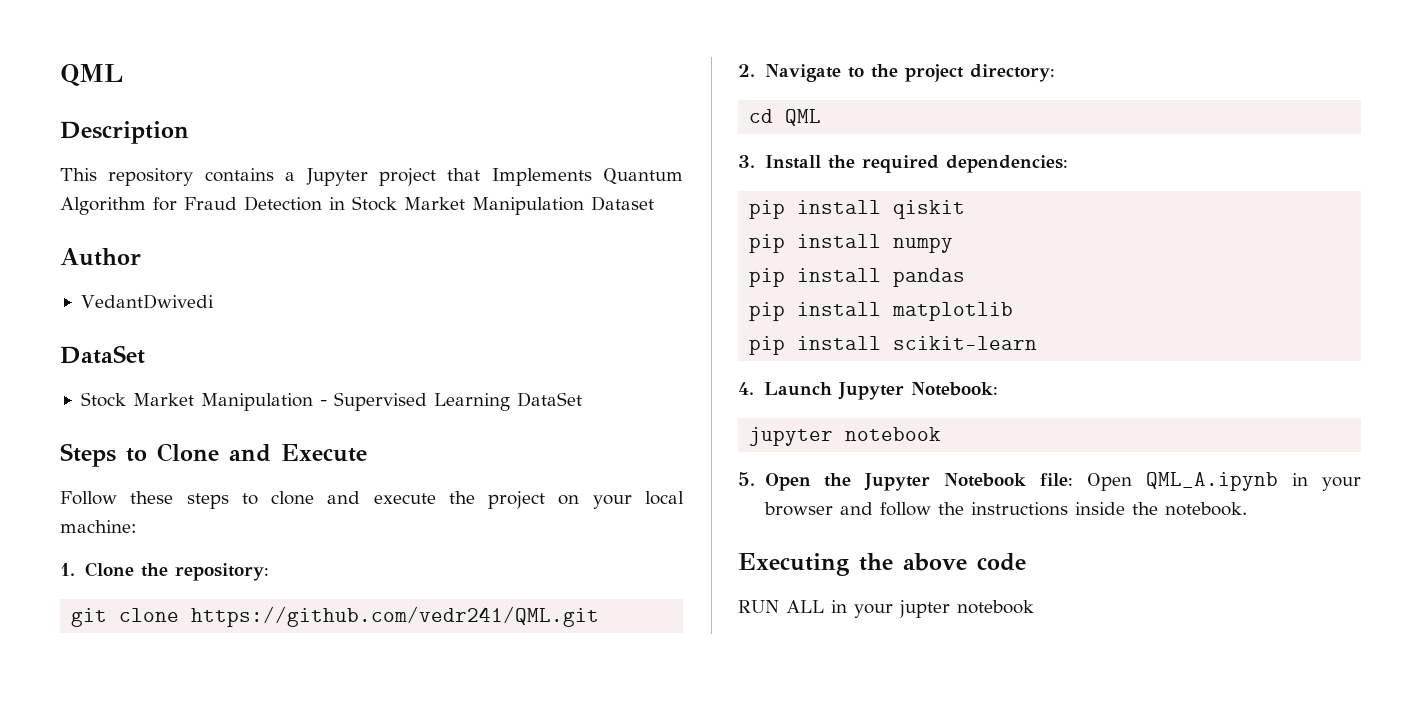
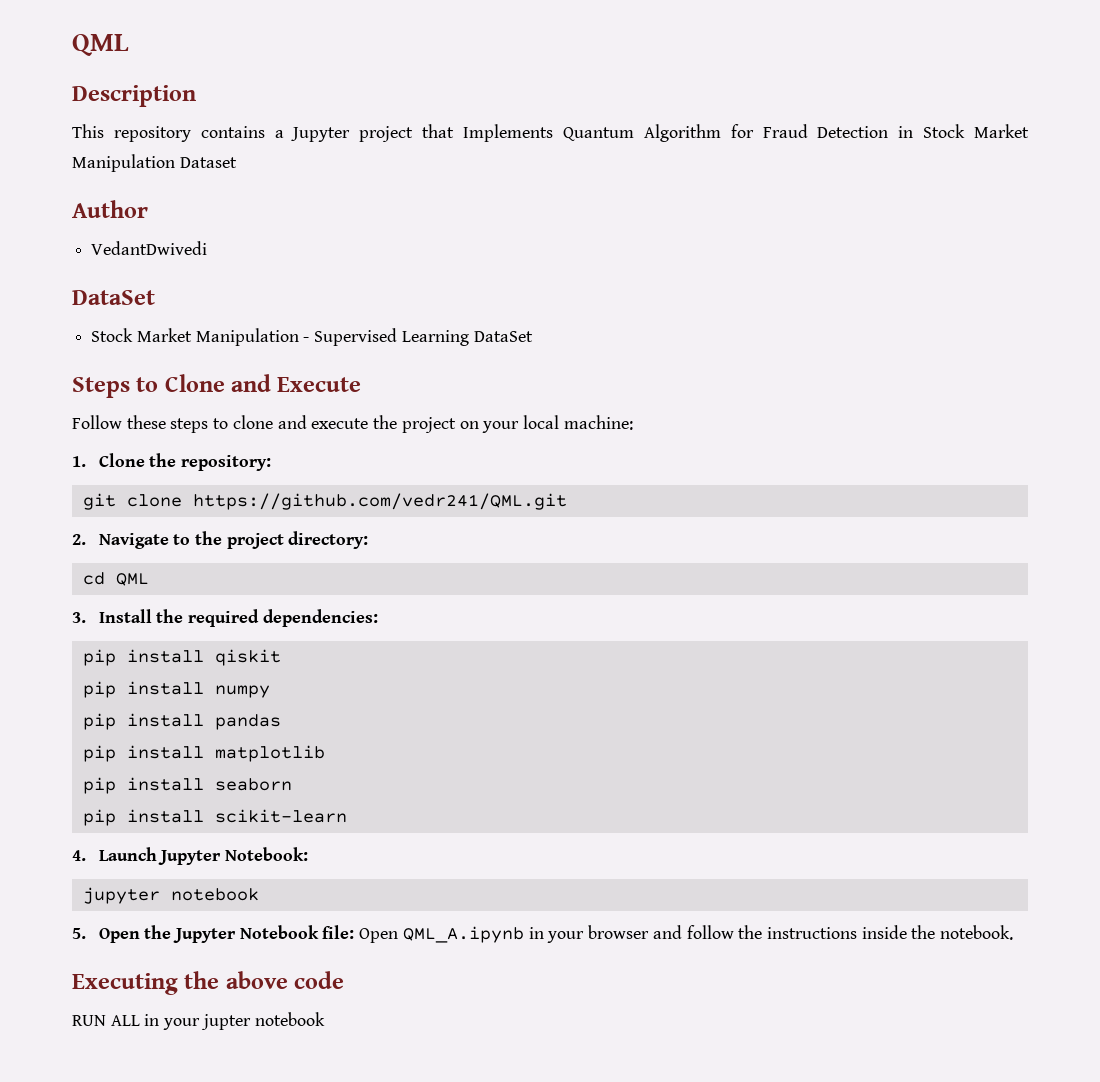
(1014, 311) none -> [82,777,292,794] // pip install seaborn

